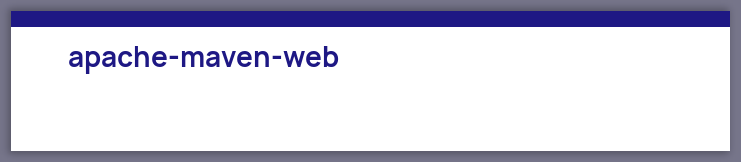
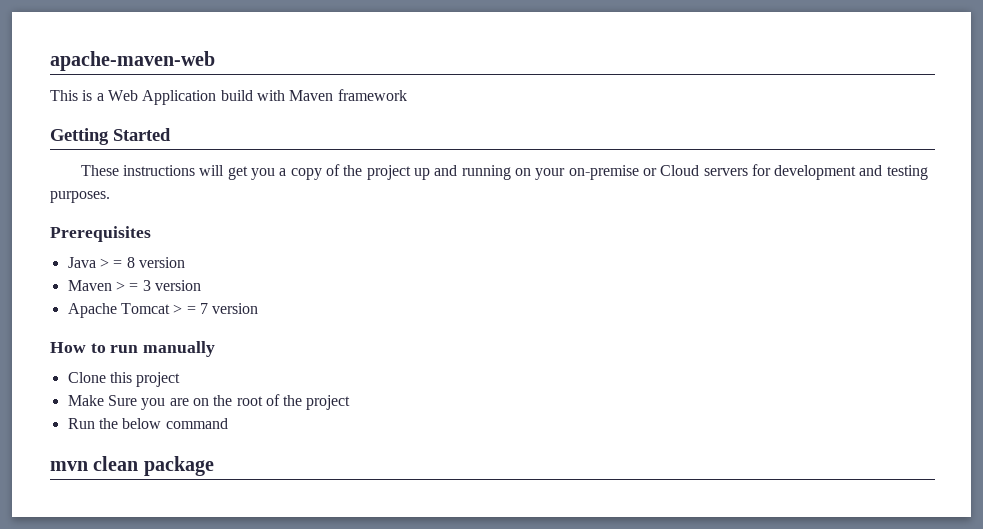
(339, 60) none -> [50,89,407,105] [50,128,171,145] [80,164,928,180] [50,191,110,203] [50,226,151,242] [67,257,185,268] [67,280,201,291] [67,303,259,318] [50,341,216,357] [67,372,181,387] [67,394,351,410] [67,418,228,429] [50,456,214,476] // This is a Web Application build with Maven framework // Getting Started // These instructions will get you a copy of the project up and running on your on-premise or Cloud servers for development and testing purposes. // Prerequisites // Java > = 8 version // Maven > = 3 version // Apache Tomcat > = 7 version // How to run manually // Clone this project // Make Sure you are on the root of the project // Run the below command // mvn clean package

